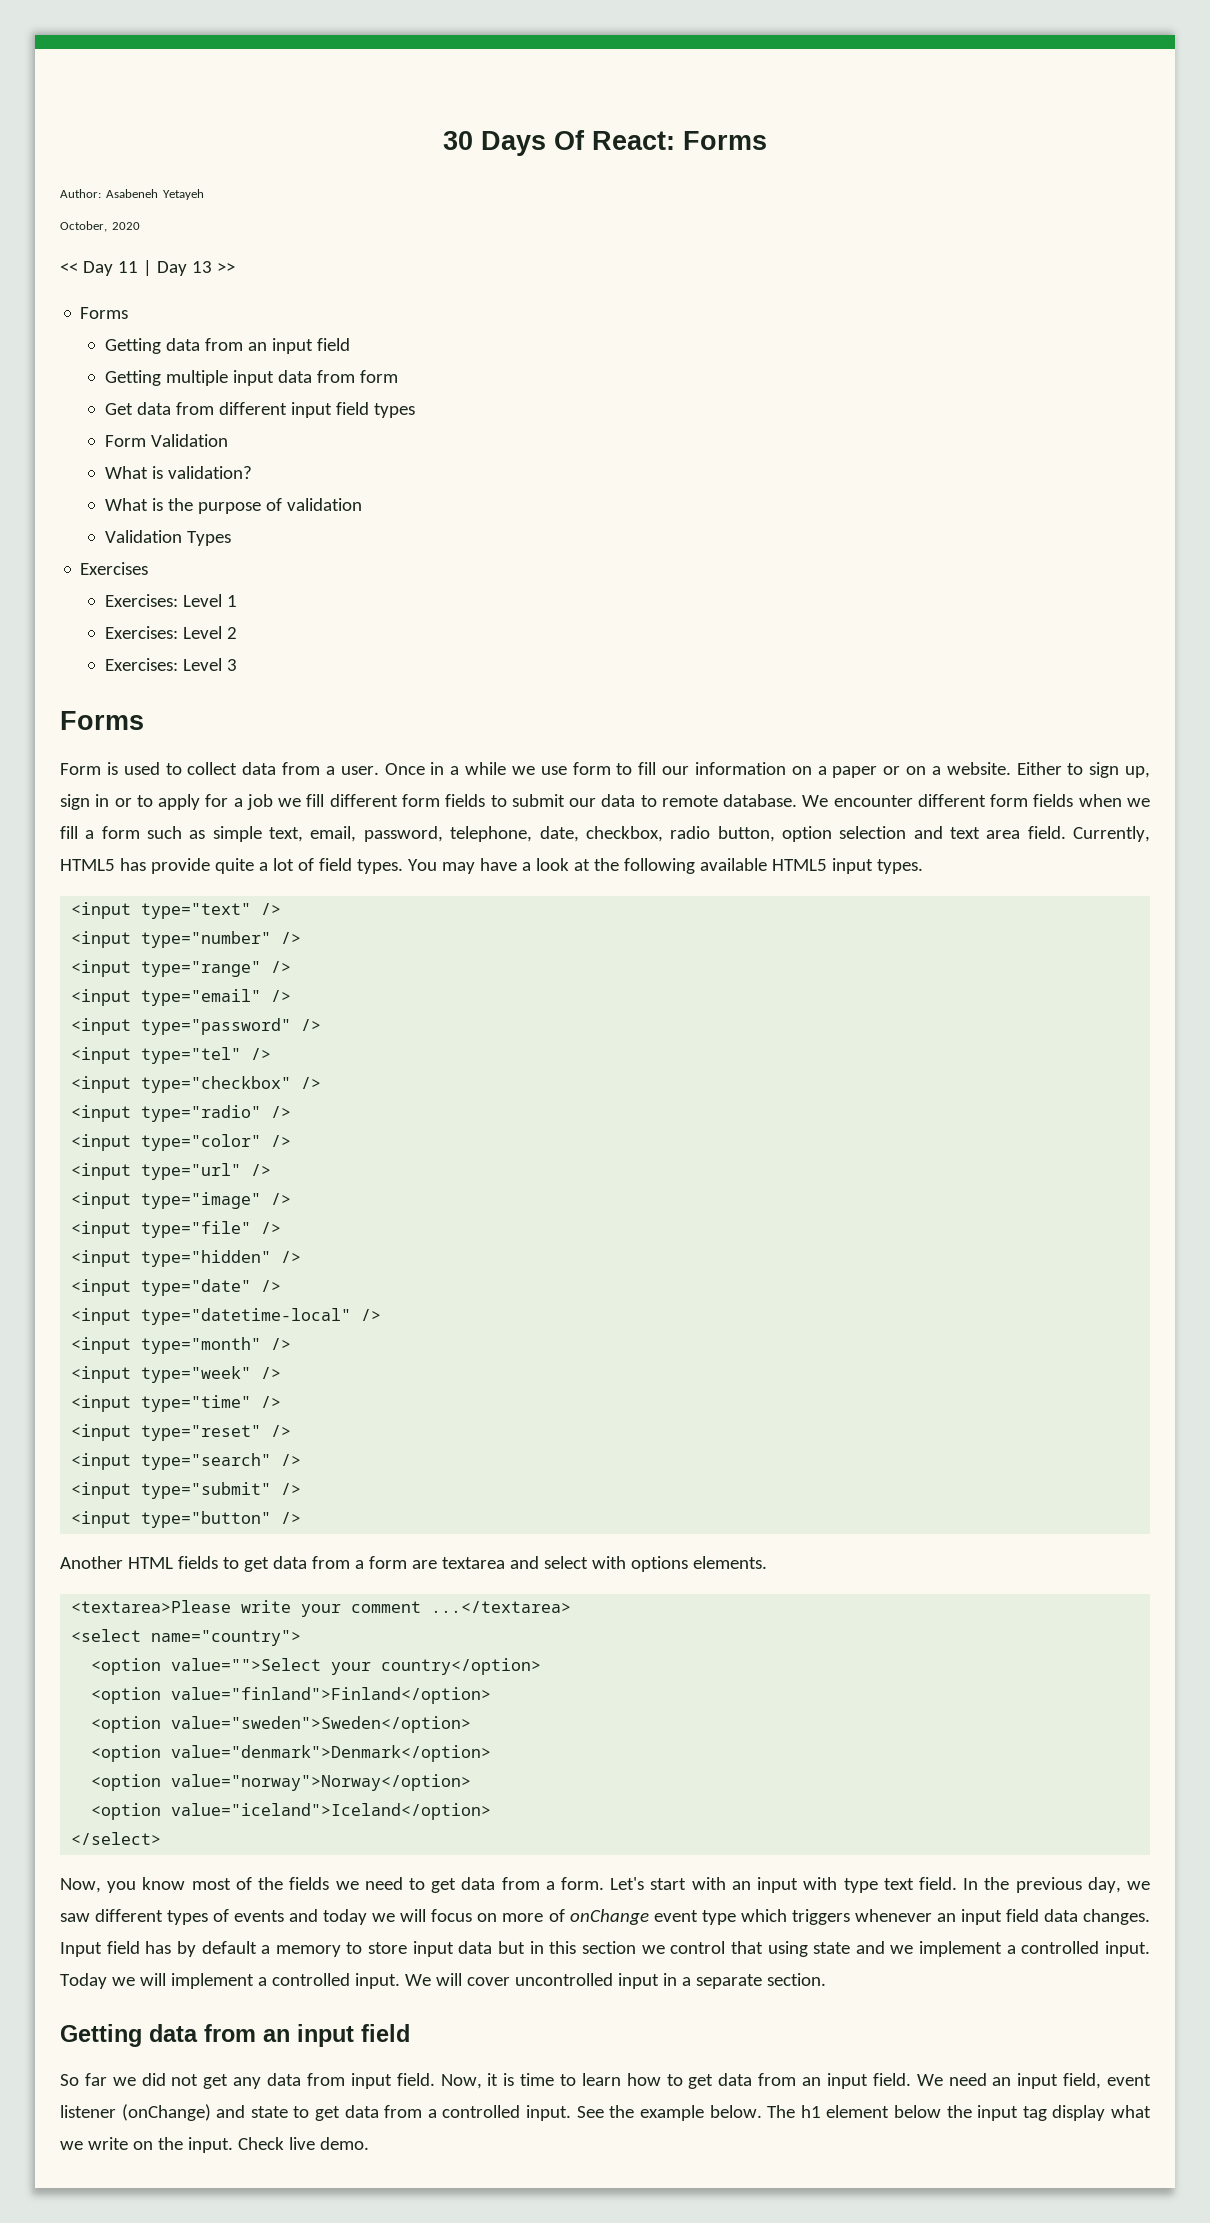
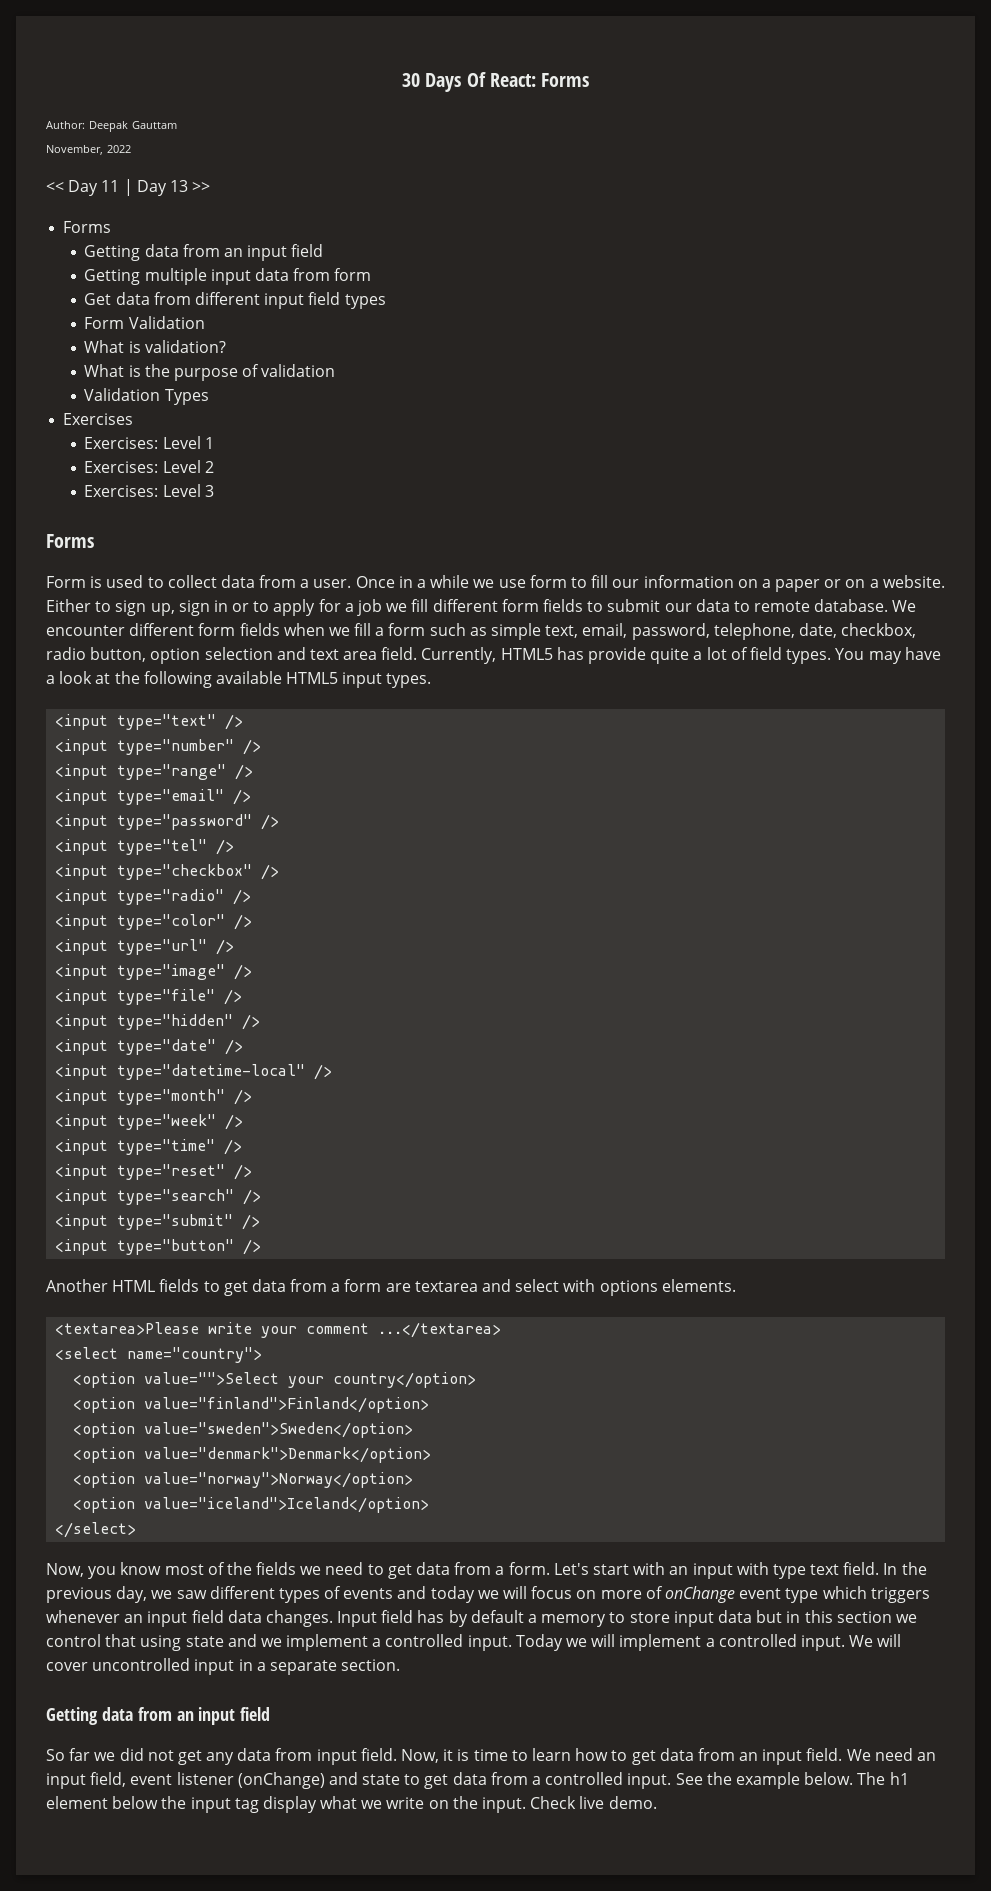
[105,189,204,200] [60,221,140,232] Asabeneh Yetayeh // October, 2020 -> [89,121,178,132] [46,145,132,155] Deepak Gauttam // November, 2022

